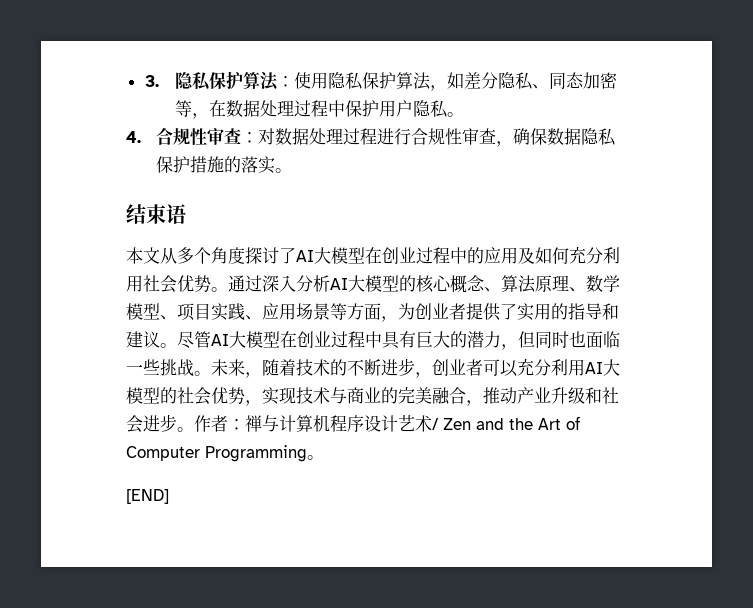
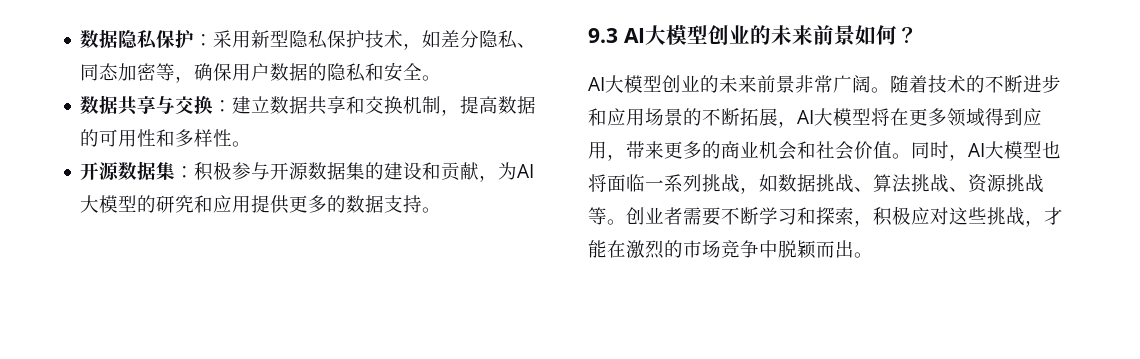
[144,71,432,91] 3.隐私保护算法：使用隐私保护算法 -> [80,29,404,50] 数据隐私保护：采用新型隐私保护技术
[209,100,465,118] [126,127,617,147] [156,156,293,174] [126,204,186,224] [126,246,620,264] [126,275,620,293] [126,303,619,322] [126,331,620,350] [126,359,262,378] 在数据处理过程中保护用户隐私。 // 4.合规性审查：对数据处理过程进行合规性审查，确保数据隐私保护措施的落实。 // 结束语 // 本文从多个角度探讨了AI大模型在创业过程中的应用及如何充分利用社会优势。通过深入分析AI大模型的核心概念、算法原理、数学模型、项目实践、应用场景等方面，为创业者提供了实用的指导和建议。尽管AI大模型在创业过程中具有巨大的潜力，但同时也面临一些挑战。未来， -> [194,62,442,82] [80,95,537,116] [80,129,252,147] [80,161,535,182] [80,195,442,214] [588,25,918,46] [588,75,890,93] 确保用户数据的隐私和安全。 // 数据共享与交换：建立数据共享和交换机制，提高数据的可用性和多样性。 // 开源数据集：积极参与开源数据集的建设和贡献，为AI大模型的研究和应用提供更多的数据支持。 // 9.3 AI大模型创业的未来前景如何？ // AI大模型创业的未来前景非常广阔。
[415,358,620,378] [126,387,619,406] [126,414,580,433] [126,445,324,462] [126,489,169,504] ，创业者可以充分利用AI大模型的社会优势，实现技术与商业的完美融合，推动产业升级和社会进步。作者：禅与计算机程序设计艺术/ Zen and the Art of Computer Programming。 // [END] -> [588,108,1042,128] [588,141,1061,161] [588,174,1044,194] [588,206,1063,227] [588,240,873,259] 和应用场景的不断拓展，AI大模型将在更多领域得到应用，带来更多的商业机会和社会价值。同时，AI大模型也将面临一系列挑战，如数据挑战、算法挑战、资源挑战等。创业者需要不断学习和探索，积极应对这些挑战，才能在激烈的市场竞争中脱颖而出。

